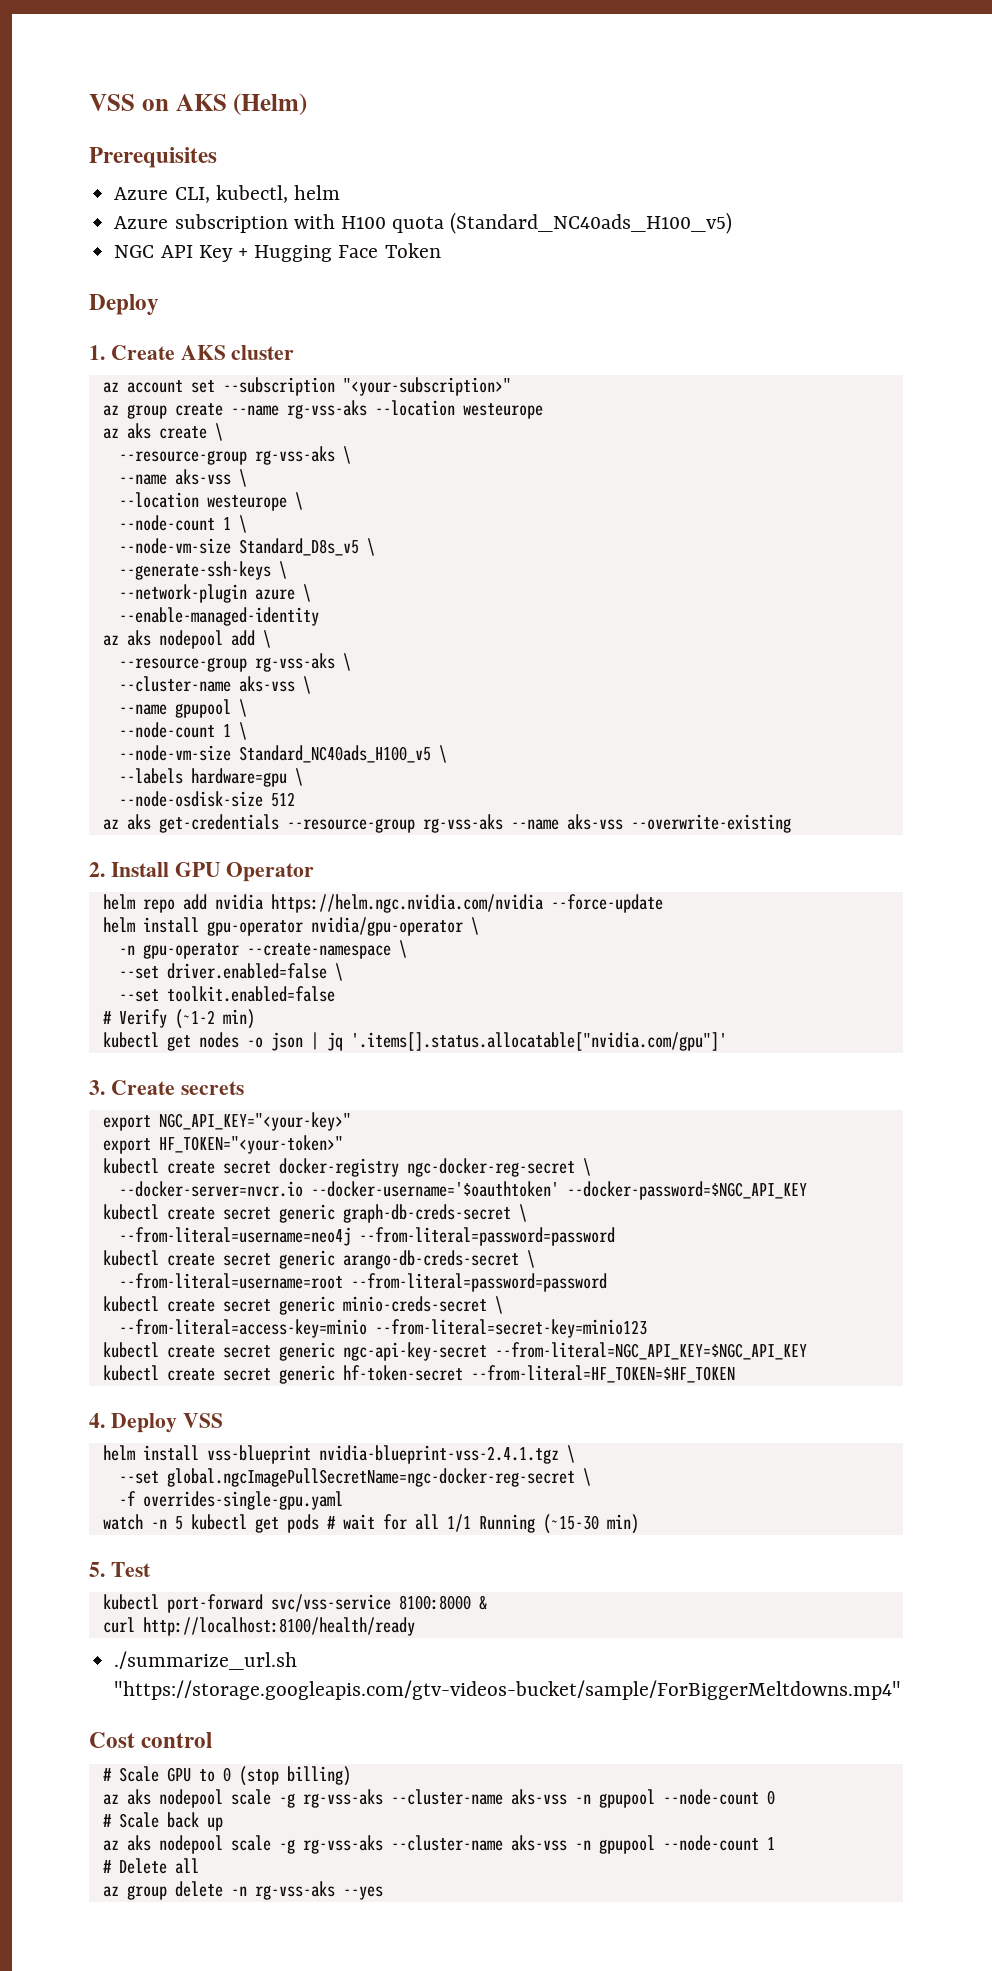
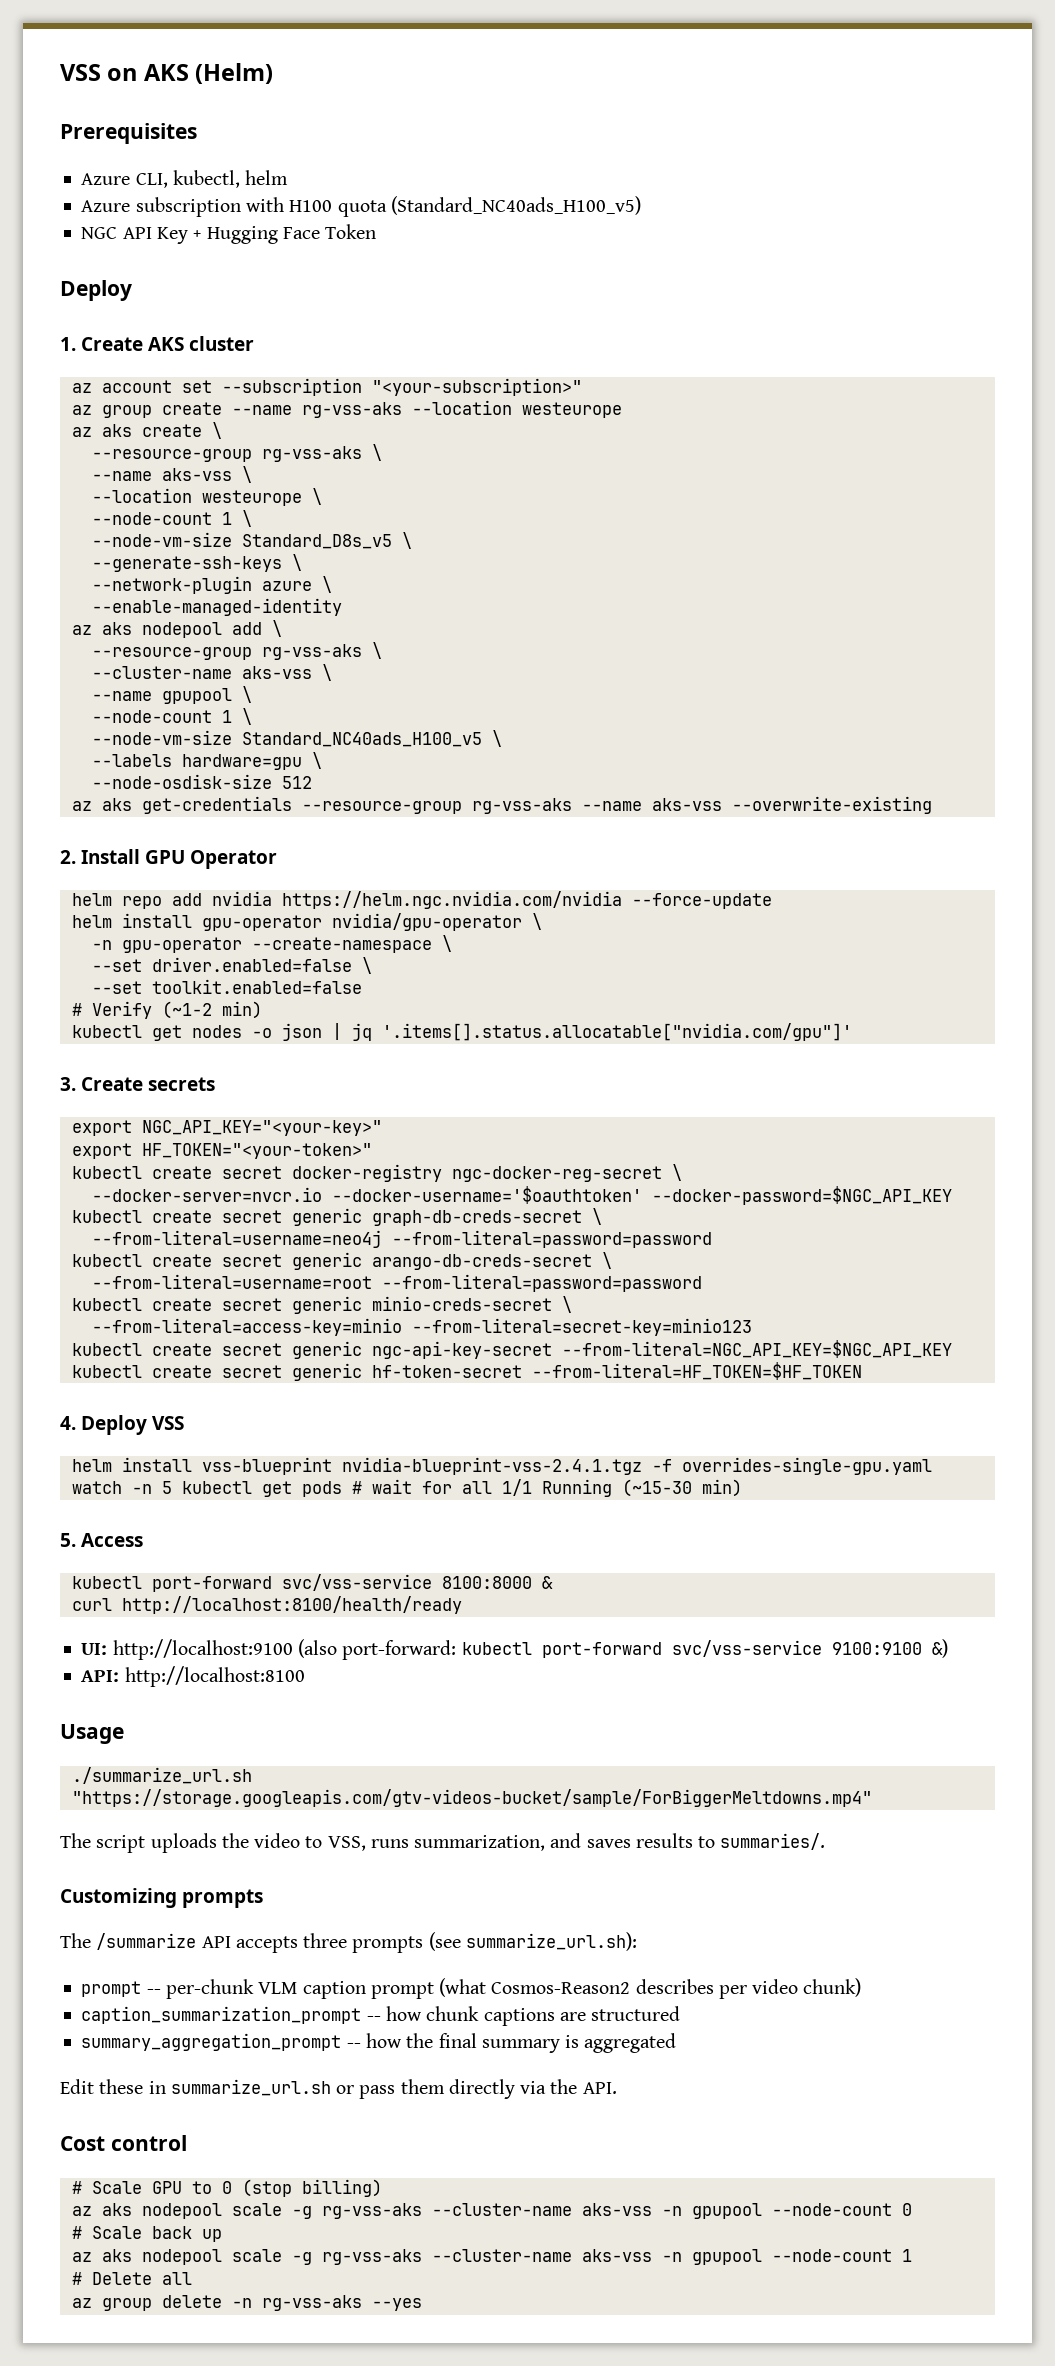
[566,1445,575,1463] [118,1468,591,1487] \ // --set global.ngcImagePullSecretName=ngc-docker-reg-secret \ // -> (642, 1466) none
[110,1562,151,1577] Test -> [81,1533,144,1547] Access
[114,1651,298,1670] [114,1680,902,1700] ./summarize_url.sh "https://storage.googleapis.com/gtv-videos-bucket/sample/ForBiggerMeltdowns.mp4" -> [81,1639,948,1660] [81,1666,305,1687] [60,1724,124,1744] [71,1767,252,1784] [71,1789,872,1807] [60,1833,826,1853] [60,1888,264,1908] [60,1932,637,1953] [81,1978,862,1999] [81,2006,681,2026] [81,2033,677,2053] [60,2079,617,2099] UI: http://localhost:9100 (also port-forward: kubectl port-forward svc/vss-service 9100:9100 &) // API: http://localhost:8100 // Usage // ./summarize_url.sh "https://storage.googleapis.com/gtv-videos-bucket/sample/ForBiggerMeltdowns.mp4" // The script uploads the video to VSS, runs summarization, and saves results to summaries/. // Customizing prompts // The /summarize API accepts three prompts (see summarize_url.sh): // prompt -- per-chunk VLM caption prompt (what Cosmos-Reason2 describes per video chunk) // caption_summarization_prompt -- how chunk captions are structured // summary_aggregation_prompt -- how the final summary is aggregated // Edit these in summarize_url.sh or pass them directly via the API.

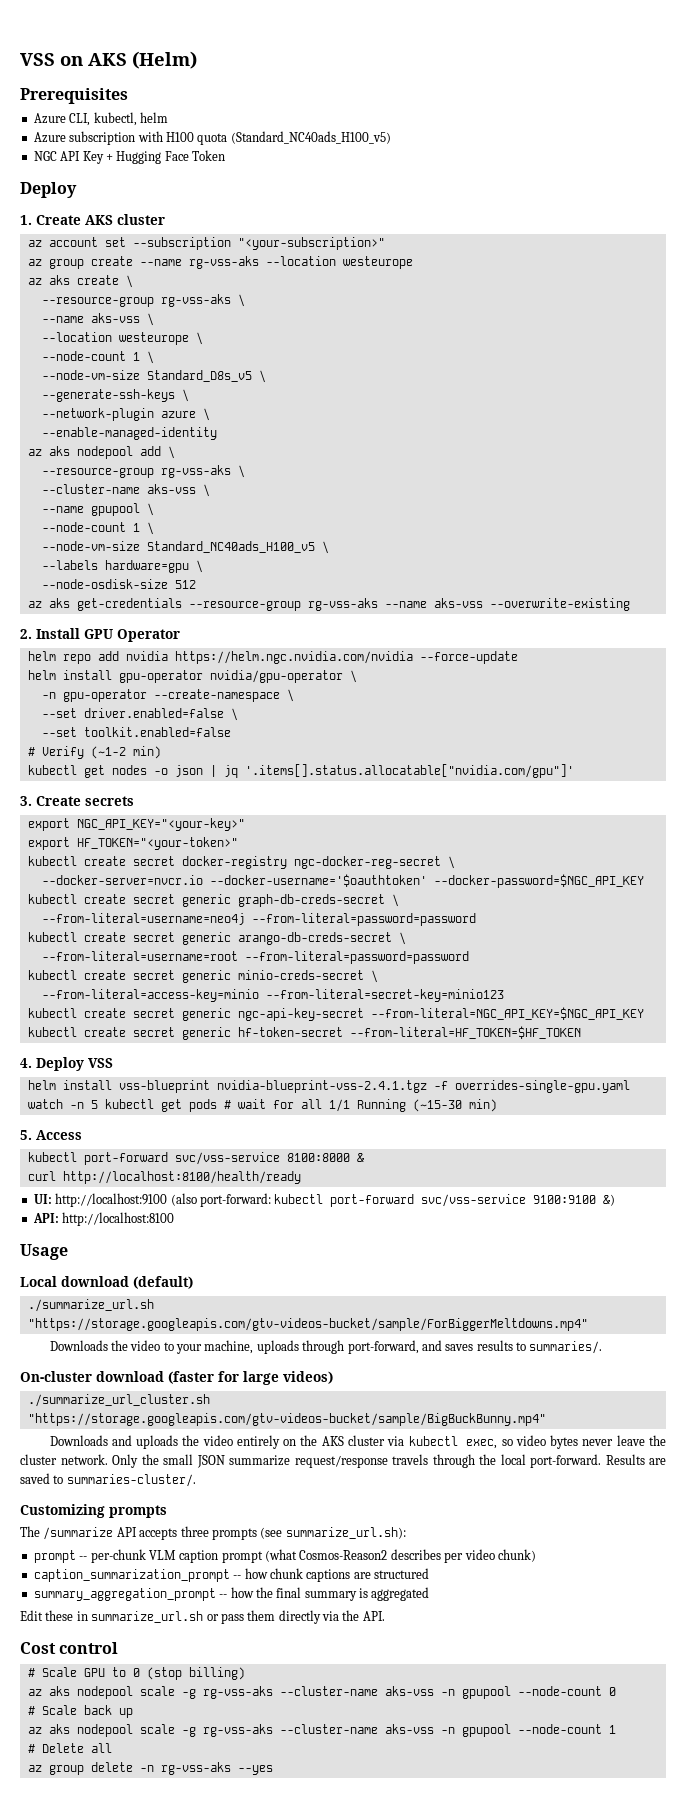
(124, 1734) none -> [20,1276,193,1289] // Local download (default)
[60,1833,546,1853] The script uploads the video to VSS, runs summarization, -> [49,1340,419,1354] Downloads the video to your machine, uploads through port-forward,
(826, 1841) none -> [20,1371,333,1385] [27,1394,210,1407] [27,1413,546,1426] [49,1435,666,1449] [20,1454,666,1468] [20,1473,196,1487] // On-cluster download (faster for large videos) // ./summarize_url_cluster.sh "https://storage.googleapis.com/gtv-videos-bucket/sample/BigBuckBunny.mp4" // Downloads and uploads the video entirely on the AKS cluster via kubectl exec, so video bytes never leave the cluster network. Only the small JSON summarize request/response travels through the local port-forward. Results are saved to summaries-cluster/.

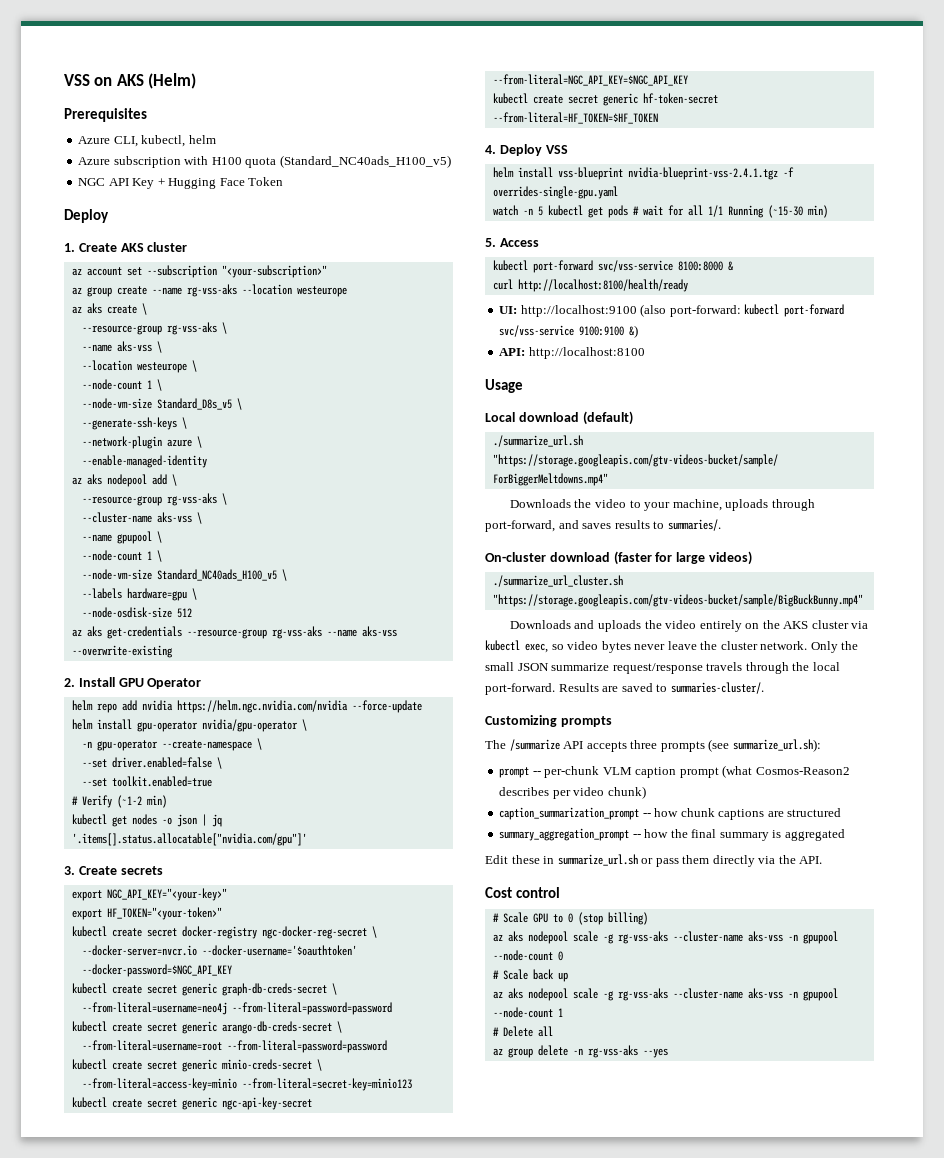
[83,727,231,737] toolkit.enabled=false -> [111,776,212,787] toolkit.enabled=true

